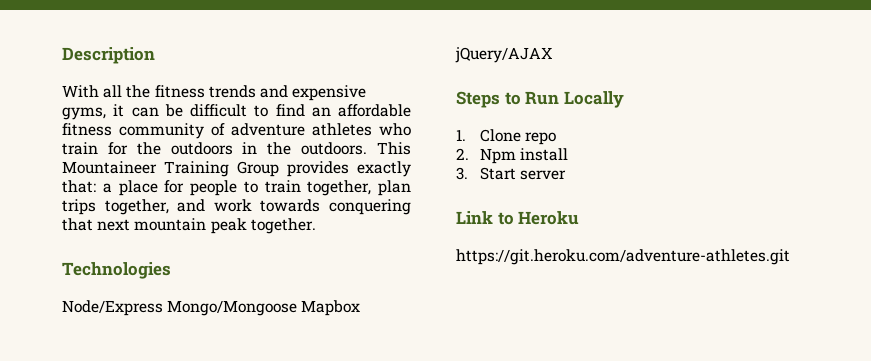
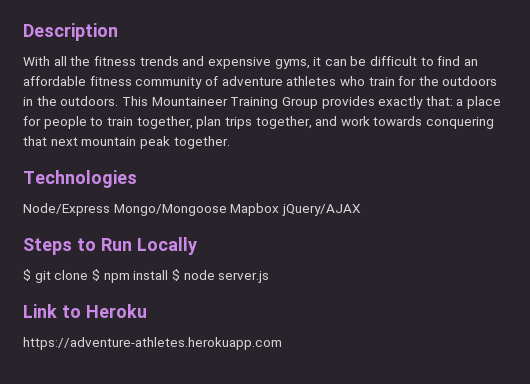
[456,129,557,145] [456,148,569,164] [456,167,567,180] 1. Clone repo // 2. Npm install // 3. Start server -> [23,269,270,283] $ git clone $ npm install $ node server.js
[456,249,790,265] https://git.heroku.com/adventure-athletes.git -> [23,337,282,350] https://adventure-athletes.herokuapp.com

